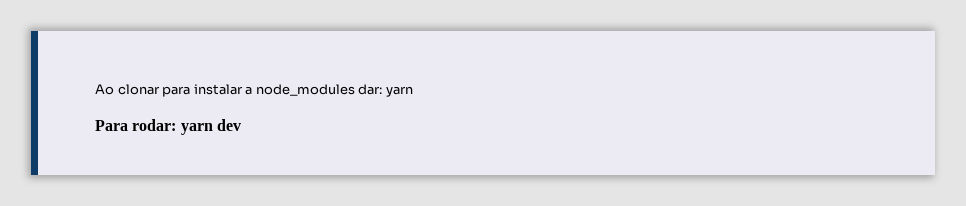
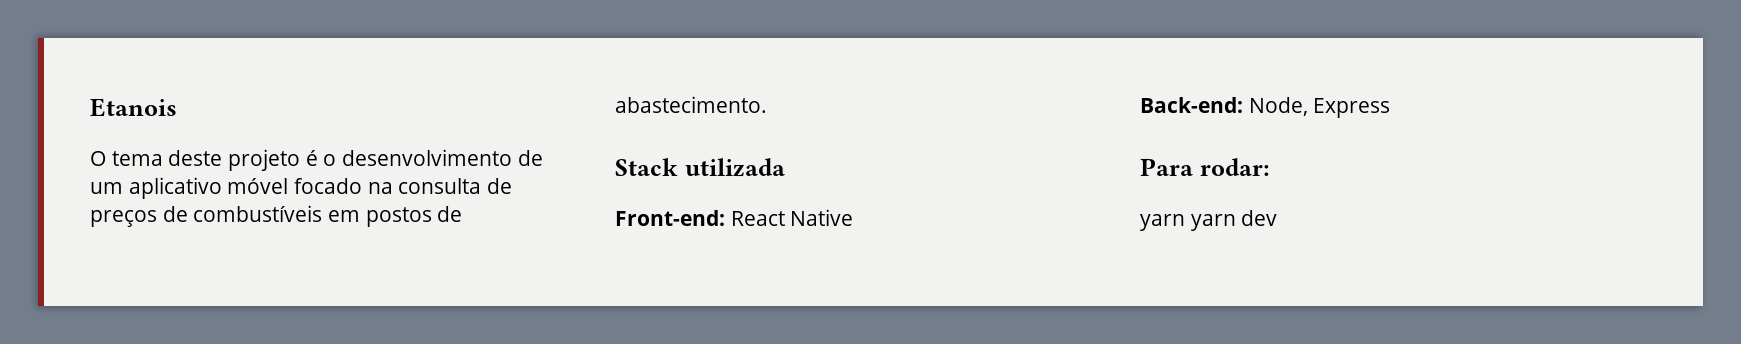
[95,84,413,97] Ao clonar para instalar a node_modules dar: yarn -> [90,98,177,117] [90,149,543,171] [90,177,513,199] [90,205,463,227] [615,96,767,113] [615,158,785,177] [615,209,854,226] [1140,97,1391,118] Etanois // O tema deste projeto é o desenvolvimento de um aplicativo móvel focado na consulta de preços de combustíveis em postos de abastecimento. // Stack utilizada // Front-end: React Native // Back-end: Node, Express
(177, 125) none -> [1140,214,1185,231] // yarn

